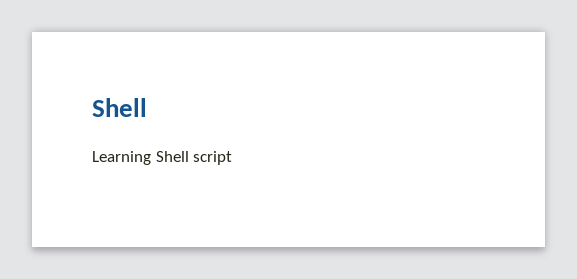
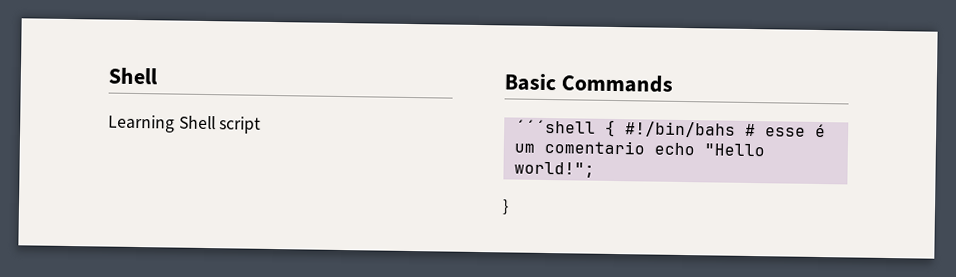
(233, 158) none -> [504,73,673,93] [514,119,826,138] [513,139,765,157] [513,161,595,178] [502,199,509,215] // Basic Commands // ´´´shell { #!/bin/bahs # esse é um comentario echo "Hello world!"; // }

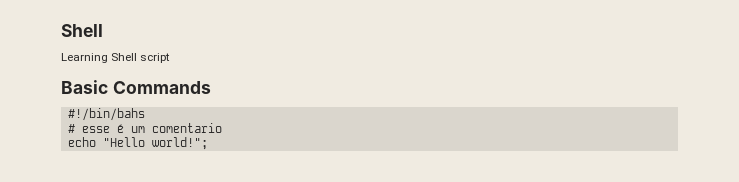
[514,119,616,138] ´´´shell { -> (211, 87) none
(736, 129) none -> (145, 114) //
(645, 147) none -> (222, 128) //
[502,199,509,215] // } -> (208, 143) none

